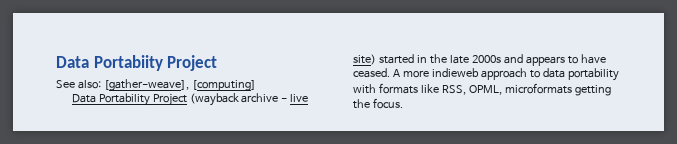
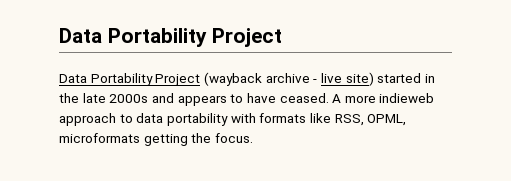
[56,55,218,71] [56,79,256,91] Data Portabiity Project // See also: [gather-weave], [computing] -> [59,28,283,47] Data Portability Project

